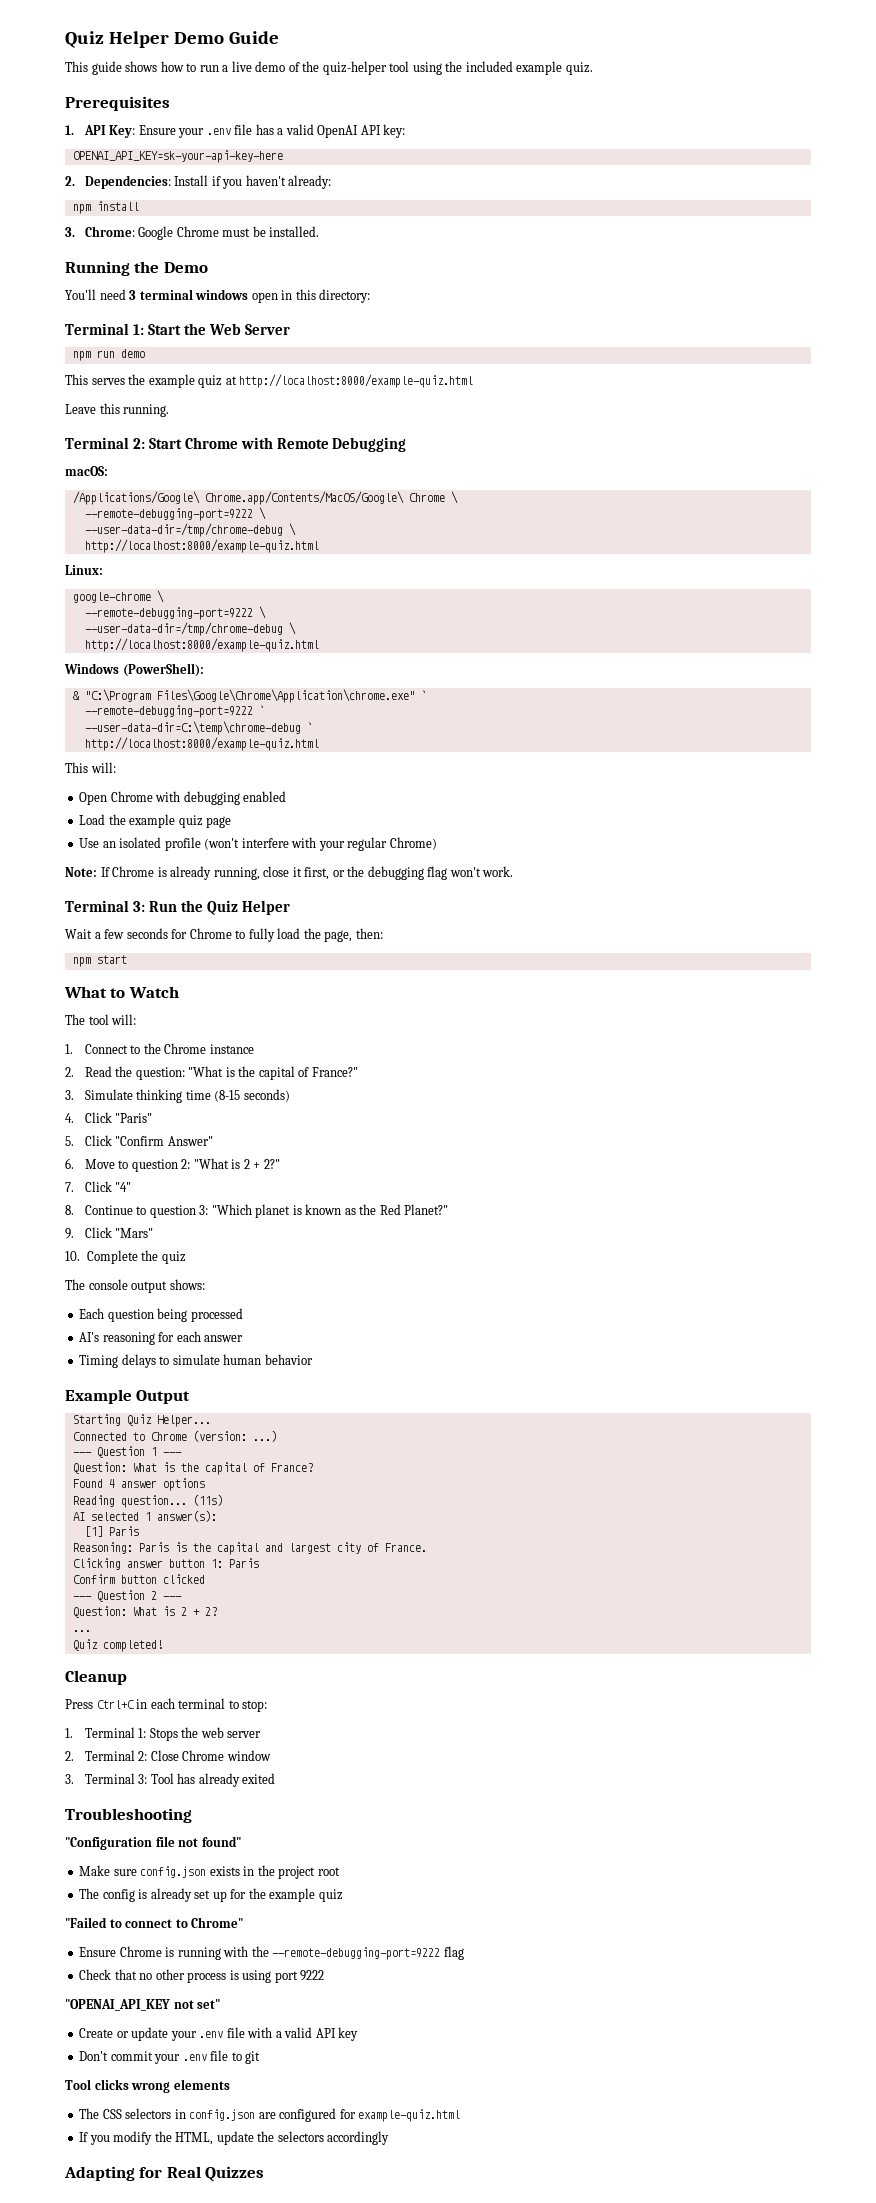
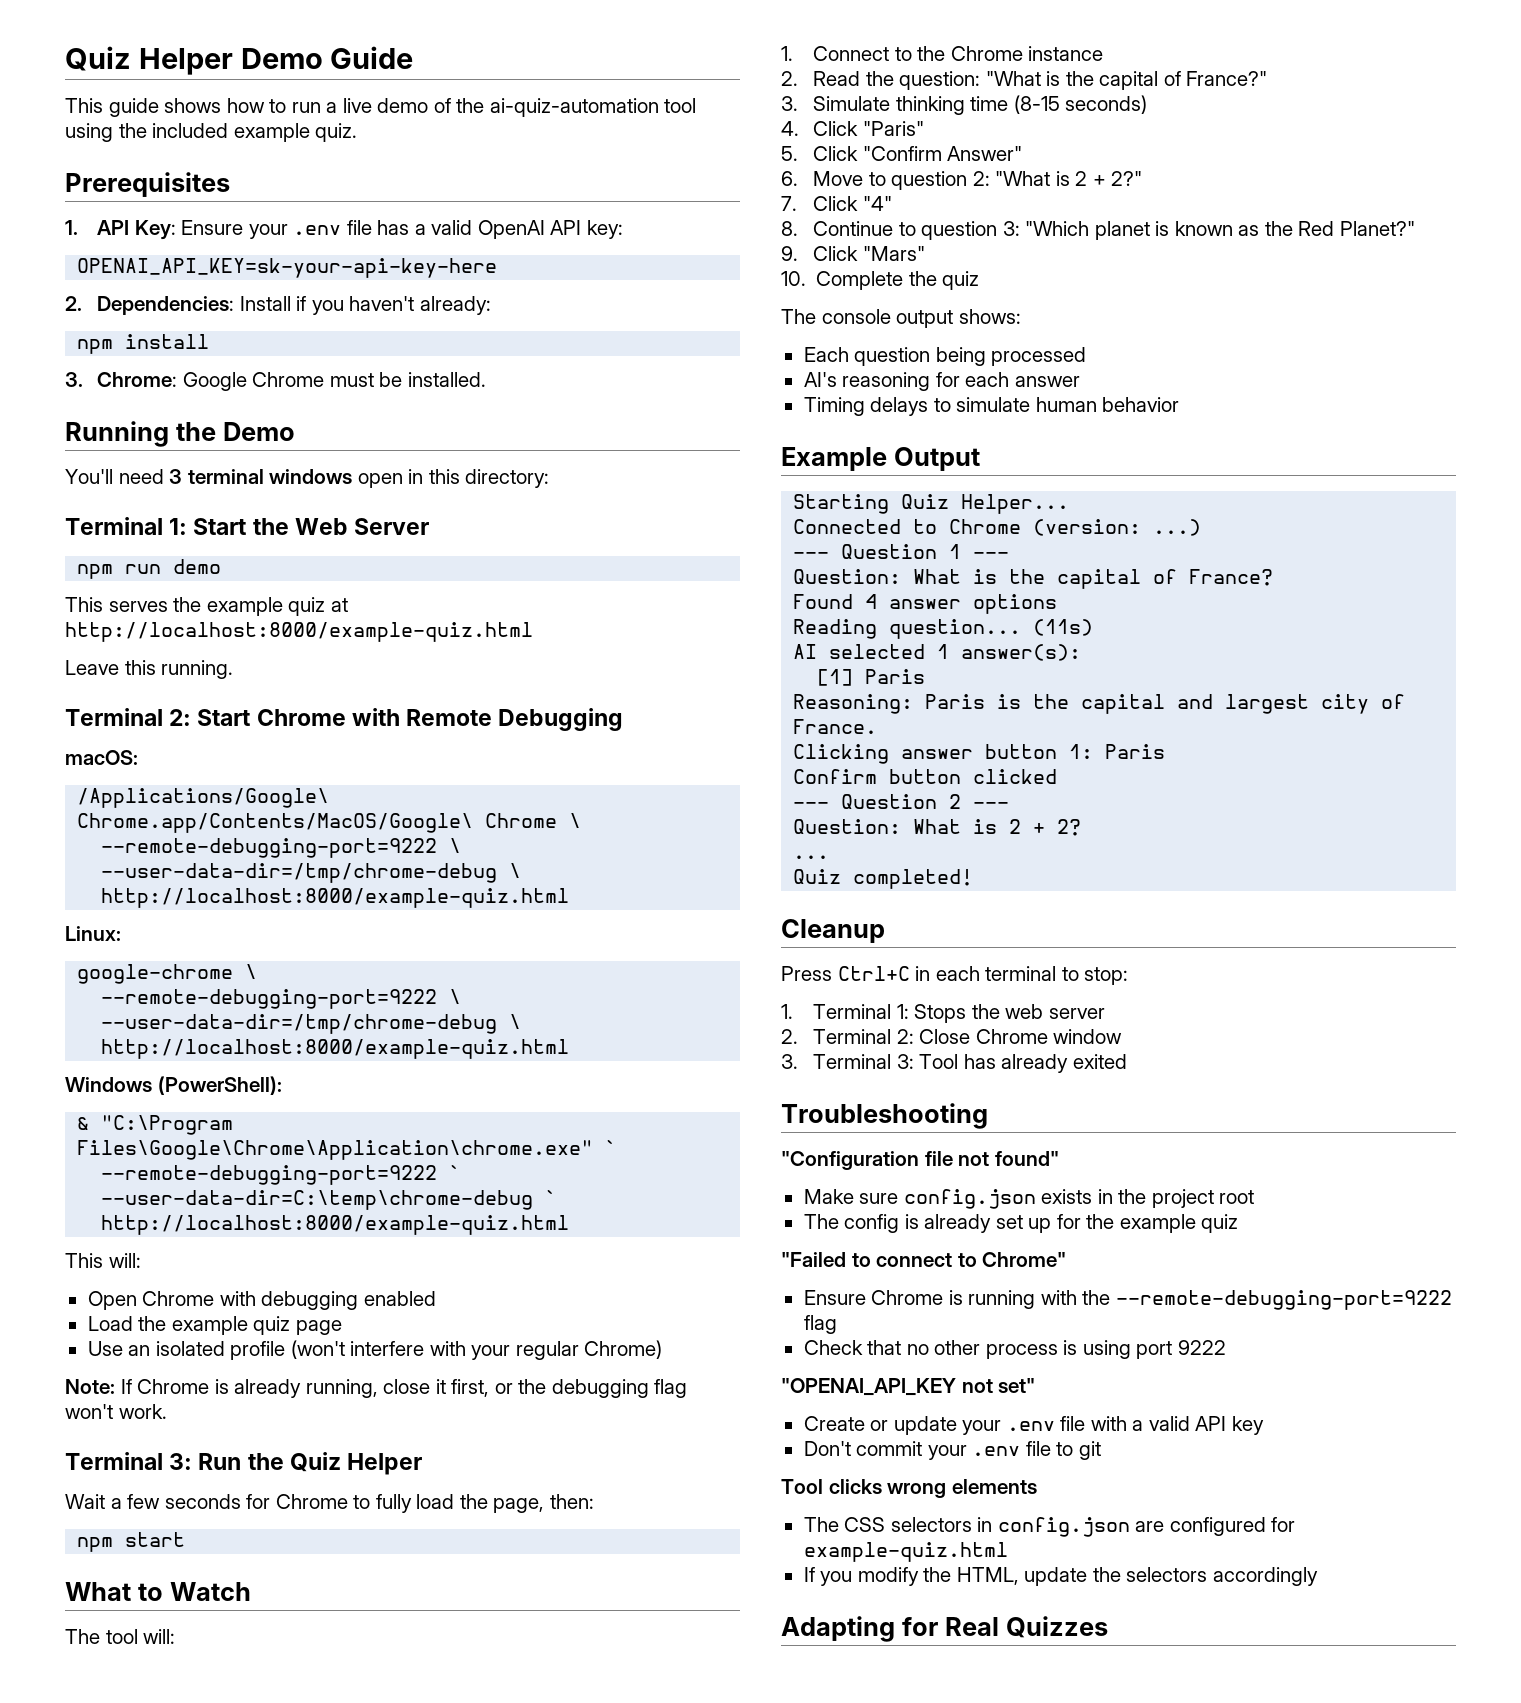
[322,61,387,75] quiz-helper -> [489,98,659,117] ai-quiz-automation

